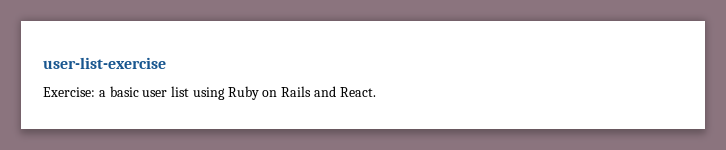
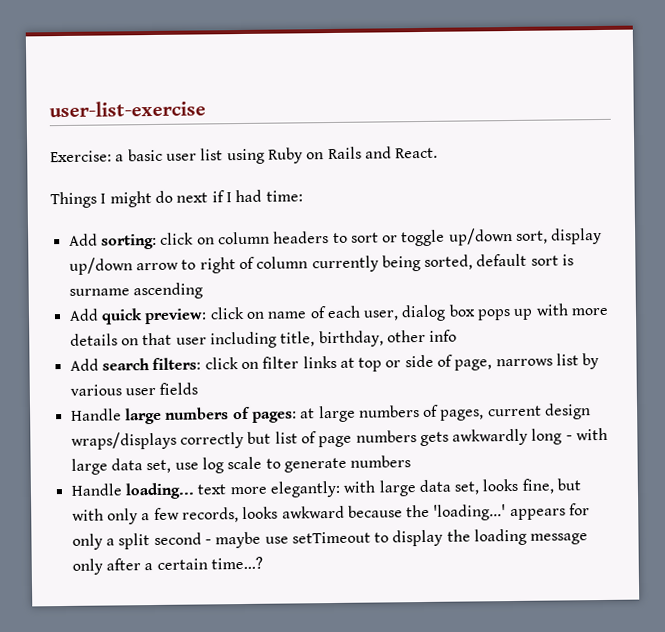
(376, 92) none -> [50,189,303,209] [68,227,603,250] [68,253,575,275] [68,282,203,300] [68,303,610,325] [69,329,458,349] [69,353,600,372] [69,382,199,396] [70,403,592,425] [70,427,609,450] [70,455,412,475] [70,478,582,500] [71,503,591,525] [71,528,589,550] [71,556,263,575] // Things I might do next if I had time: // Add sorting: click on column headers to sort or toggle up/down sort, display up/down arrow to right of column currently being sorted, default sort is surname ascending // Add quick preview: click on name of each user, dialog box pops up with more details on that user including title, birthday, other info // Add search filters: click on filter links at top or side of page, narrows list by various user fields // Handle large numbers of pages: at large numbers of pages, current design wraps/displays correctly but list of page numbers gets awkwardly long - with large data set, use log scale to generate numbers // Handle loading... text more elegantly: with large data set, looks fine, but with only a few records, looks awkward because the 'loading...' appears for only a split second - maybe use setTimeout to display the loading message only after a certain time...?

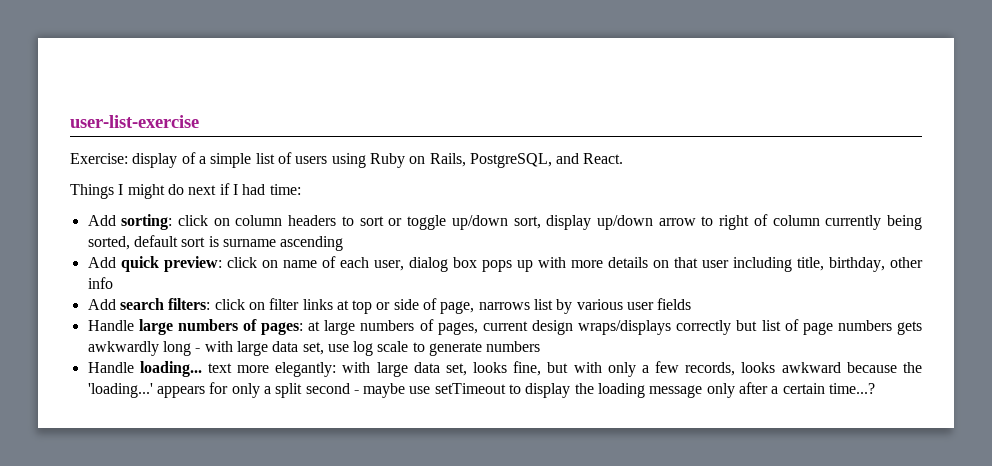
[115,148,224,162] a basic user list -> [132,152,328,168] display of a simple list of users
[327,146,362,160] Rails -> [429,153,552,168] Rails, PostgreSQL,

